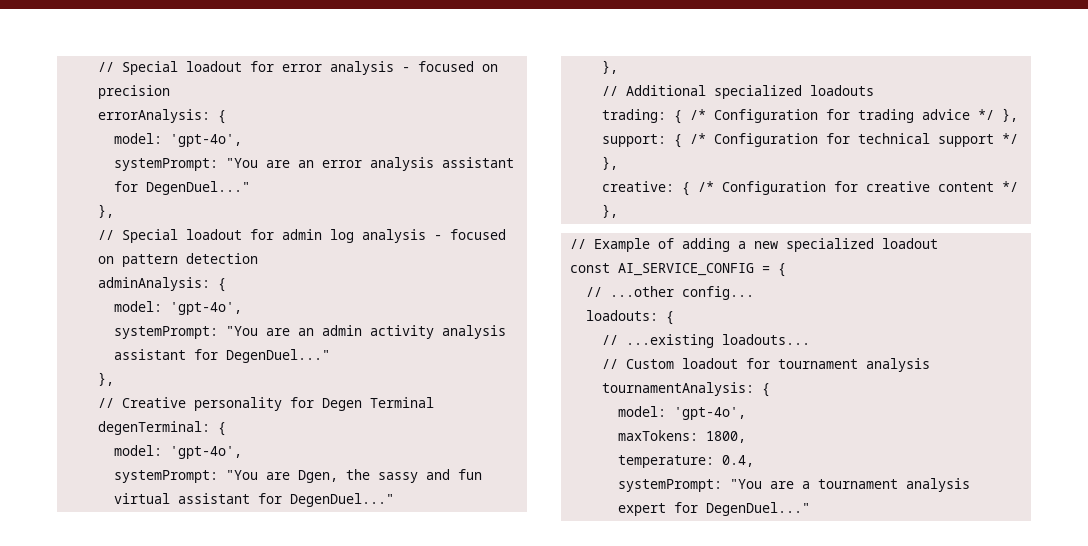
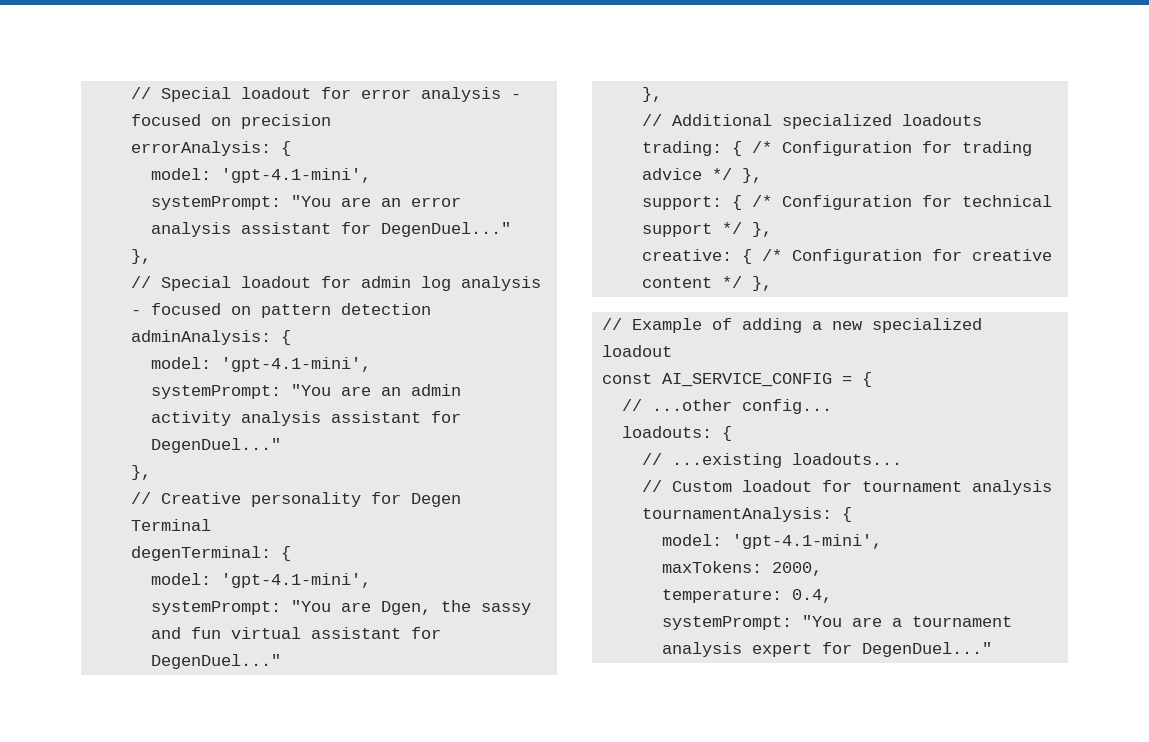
[169,134,242,147] 'gpt-4o', -> [220,168,371,183] 'gpt-4.1-mini',
[169,302,242,315] 'gpt-4o', -> [220,357,371,372] 'gpt-4.1-mini',
[169,446,242,459] 'gpt-4o', -> [220,573,371,588] 'gpt-4.1-mini',
[673,407,746,420] 'gpt-4o', -> [731,534,882,549] 'gpt-4.1-mini',
[705,431,746,443] 1800, -> [771,562,822,576] 2000,

